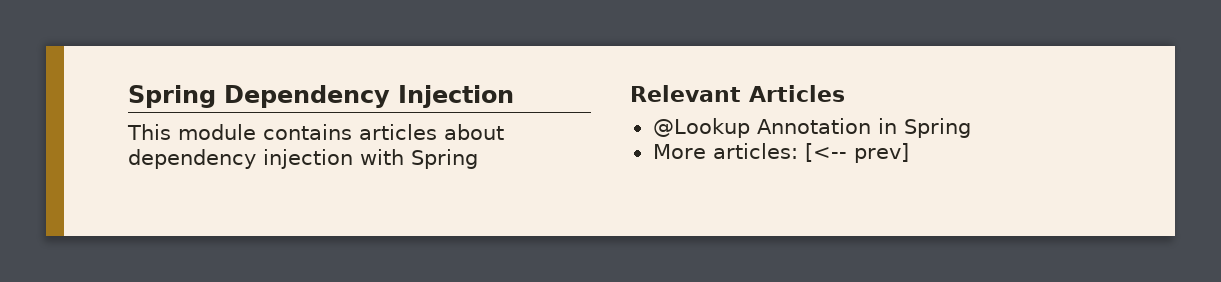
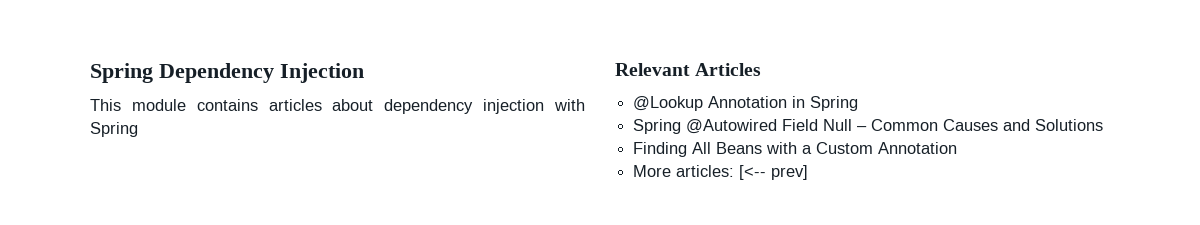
(971, 128) none -> [633,119,1104,134] [633,142,958,157] // Spring @Autowired Field Null – Common Causes and Solutions // Finding All Beans with a Custom Annotation

